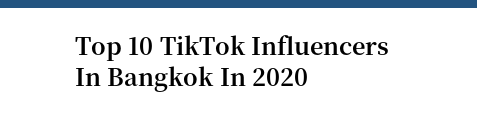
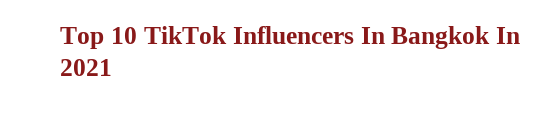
[252,68,309,86] 2020 -> [60,59,112,76] 2021

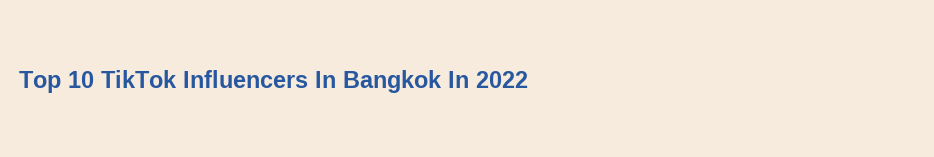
[60,59,112,76] 2021 -> [476,71,528,88] 2022

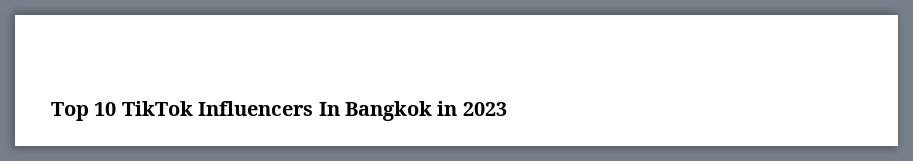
[448,71,528,88] In 2022 -> [437,101,507,116] in 2023

